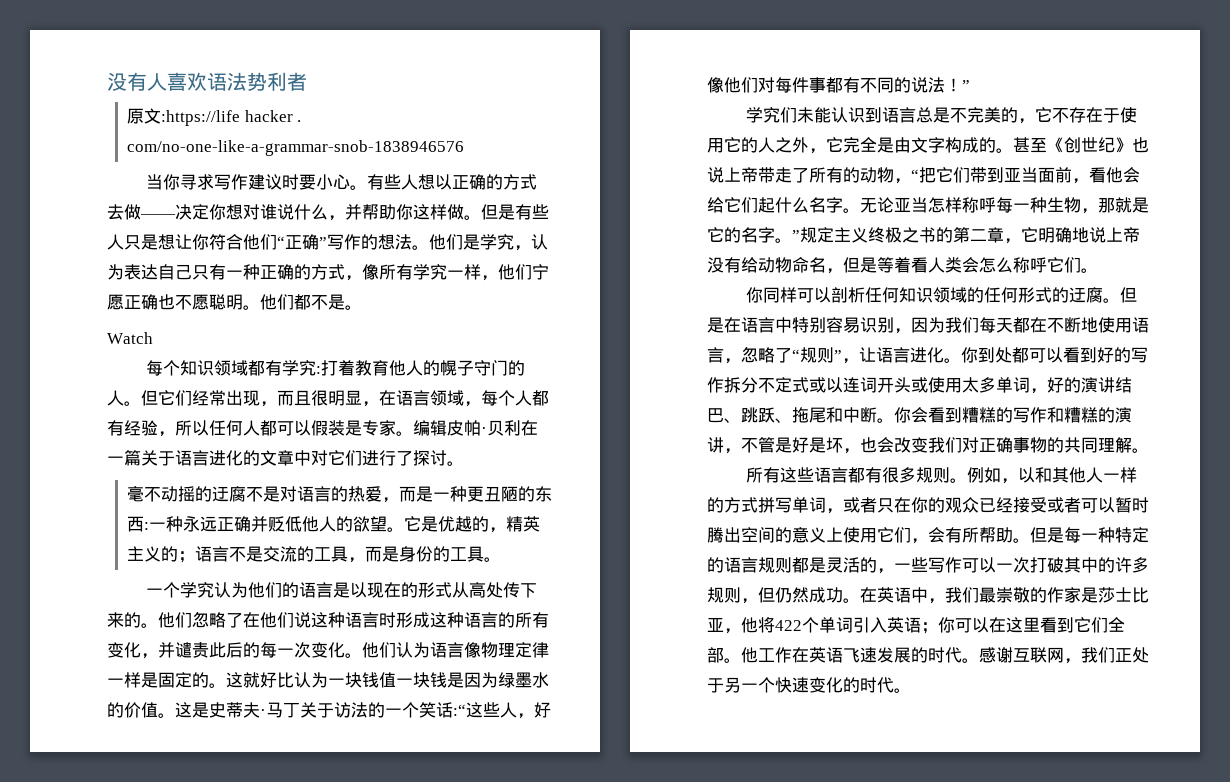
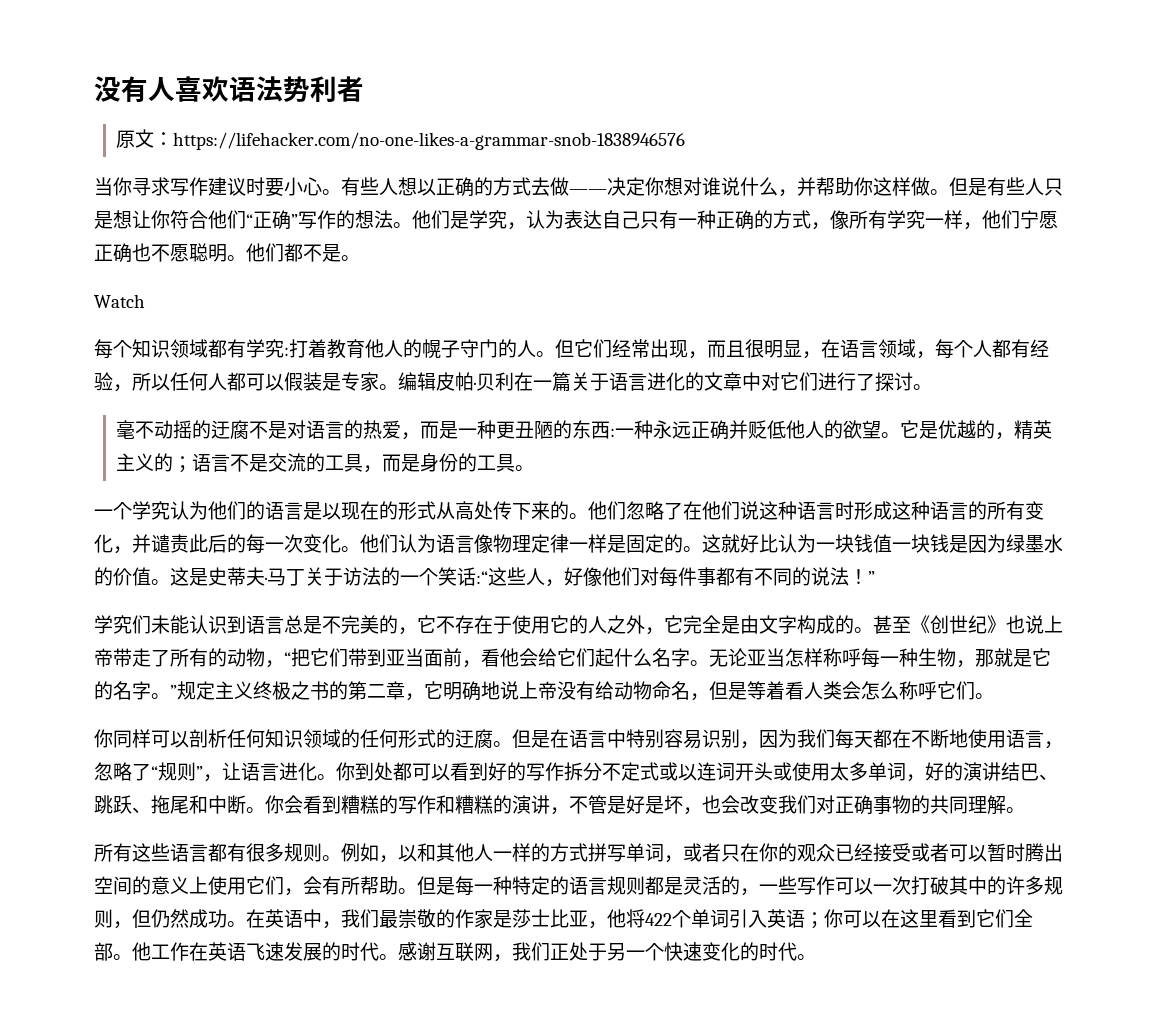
[161,110,302,126] [127,140,465,156] :https://life hacker . com/no-one-like-a-grammar-snob-1838946576 -> [154,132,686,150] ：https://lifehacker.com/no-one-likes-a-grammar-snob-1838946576

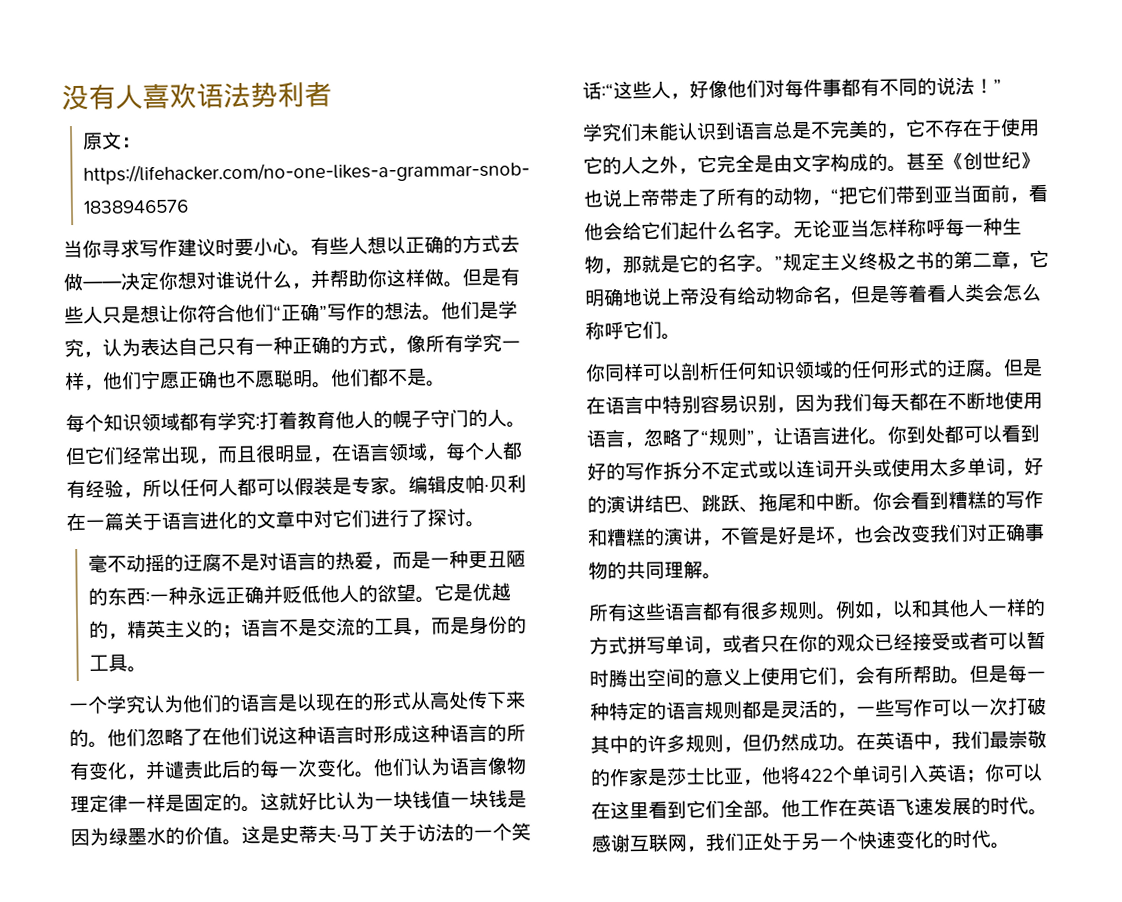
[94,294,145,308] // Watch -> (446, 383) none

